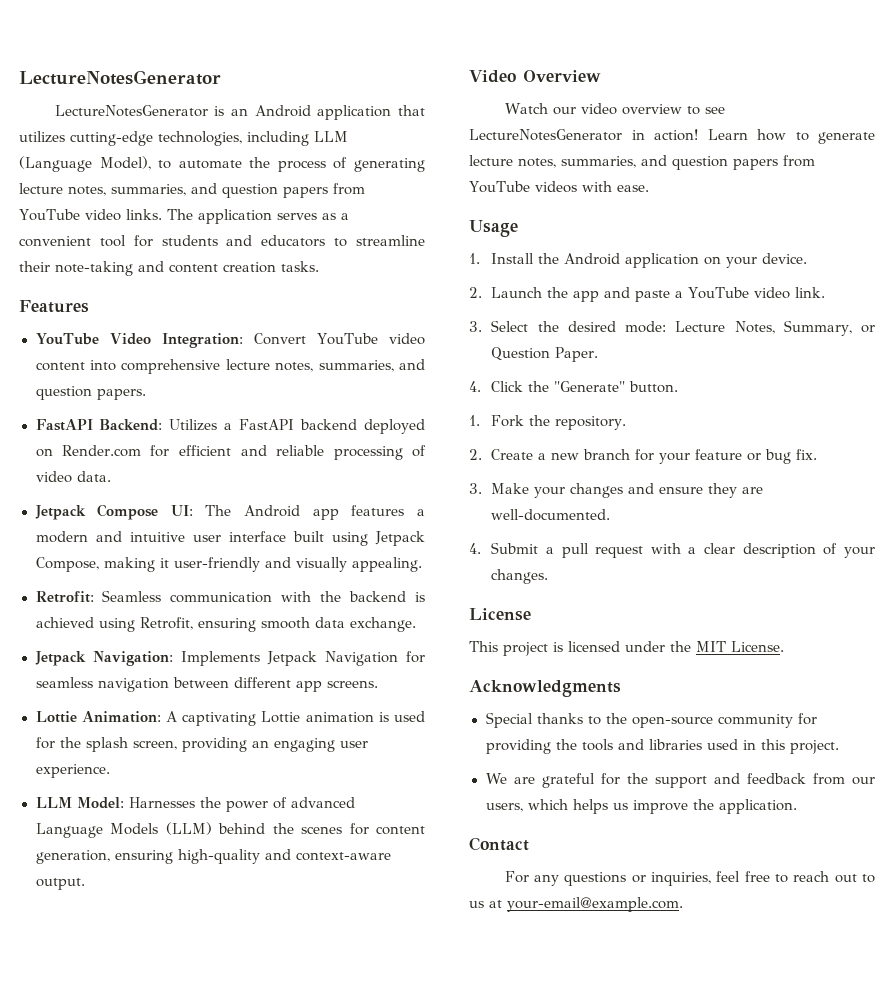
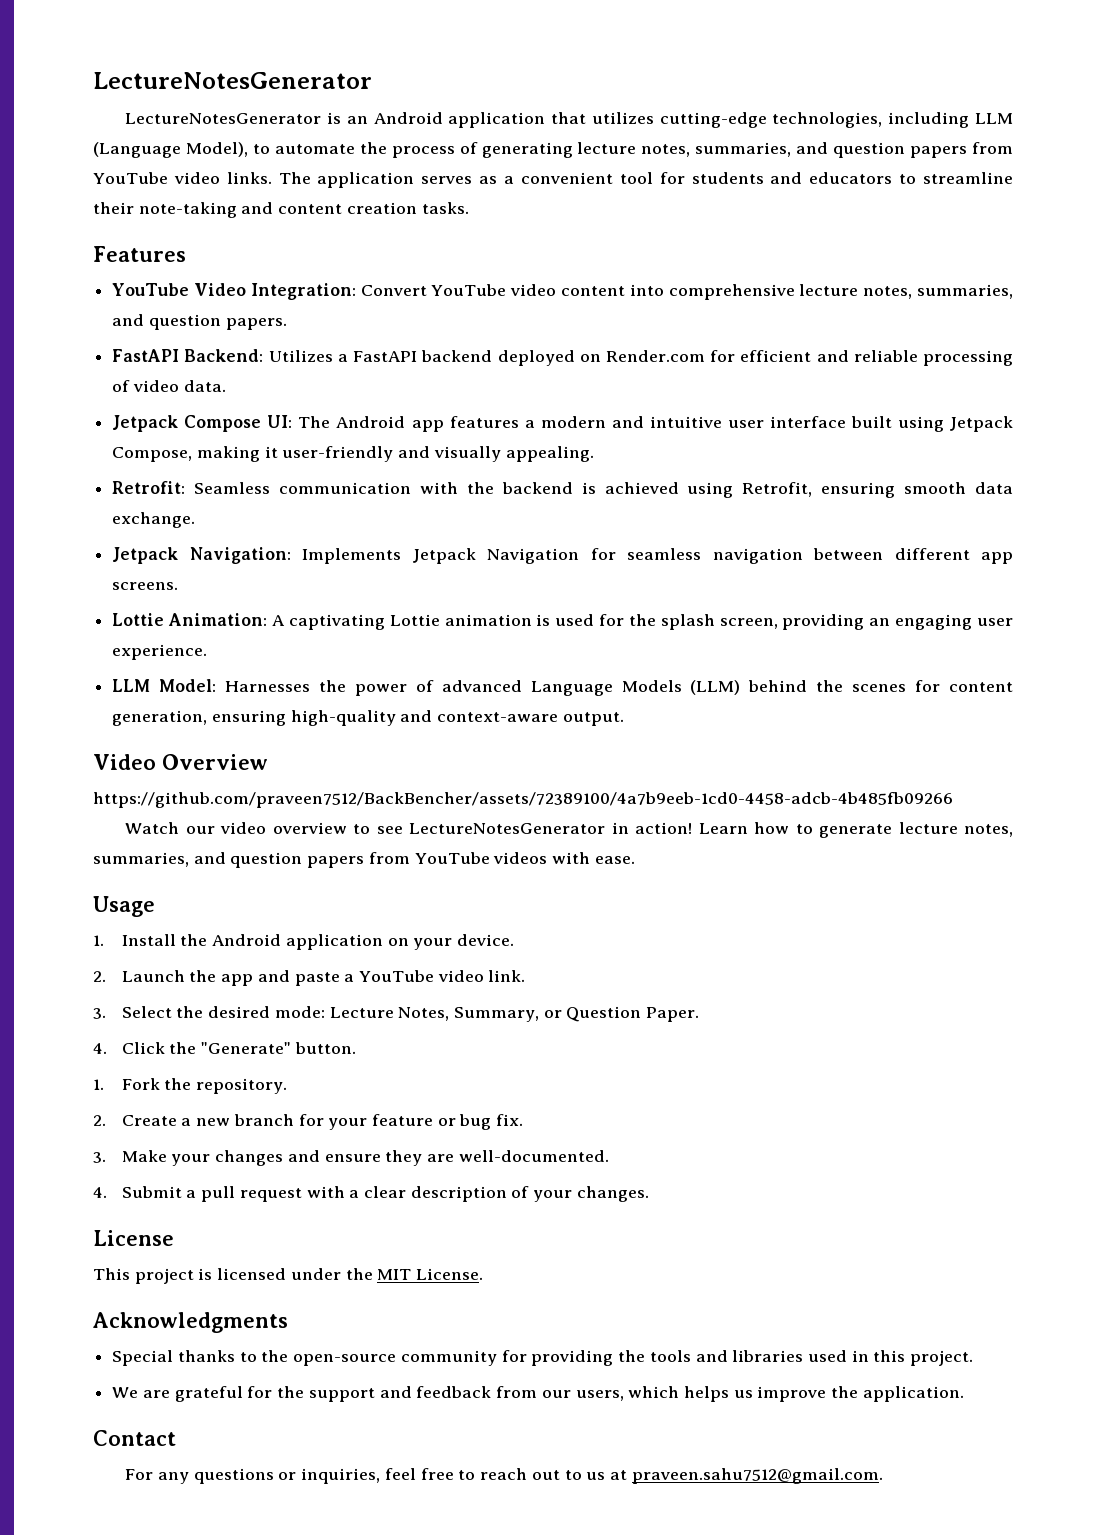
(601, 76) none -> [93,792,953,808] // https://github.com/praveen7512/BackBencher/assets/72389100/4a7b9eeb-1cd0-4458-adcb-4b485fb09266
[507,897,683,912] your-email@example.com. -> [631,1468,883,1484] praveen.sahu7512@gmail.com.

